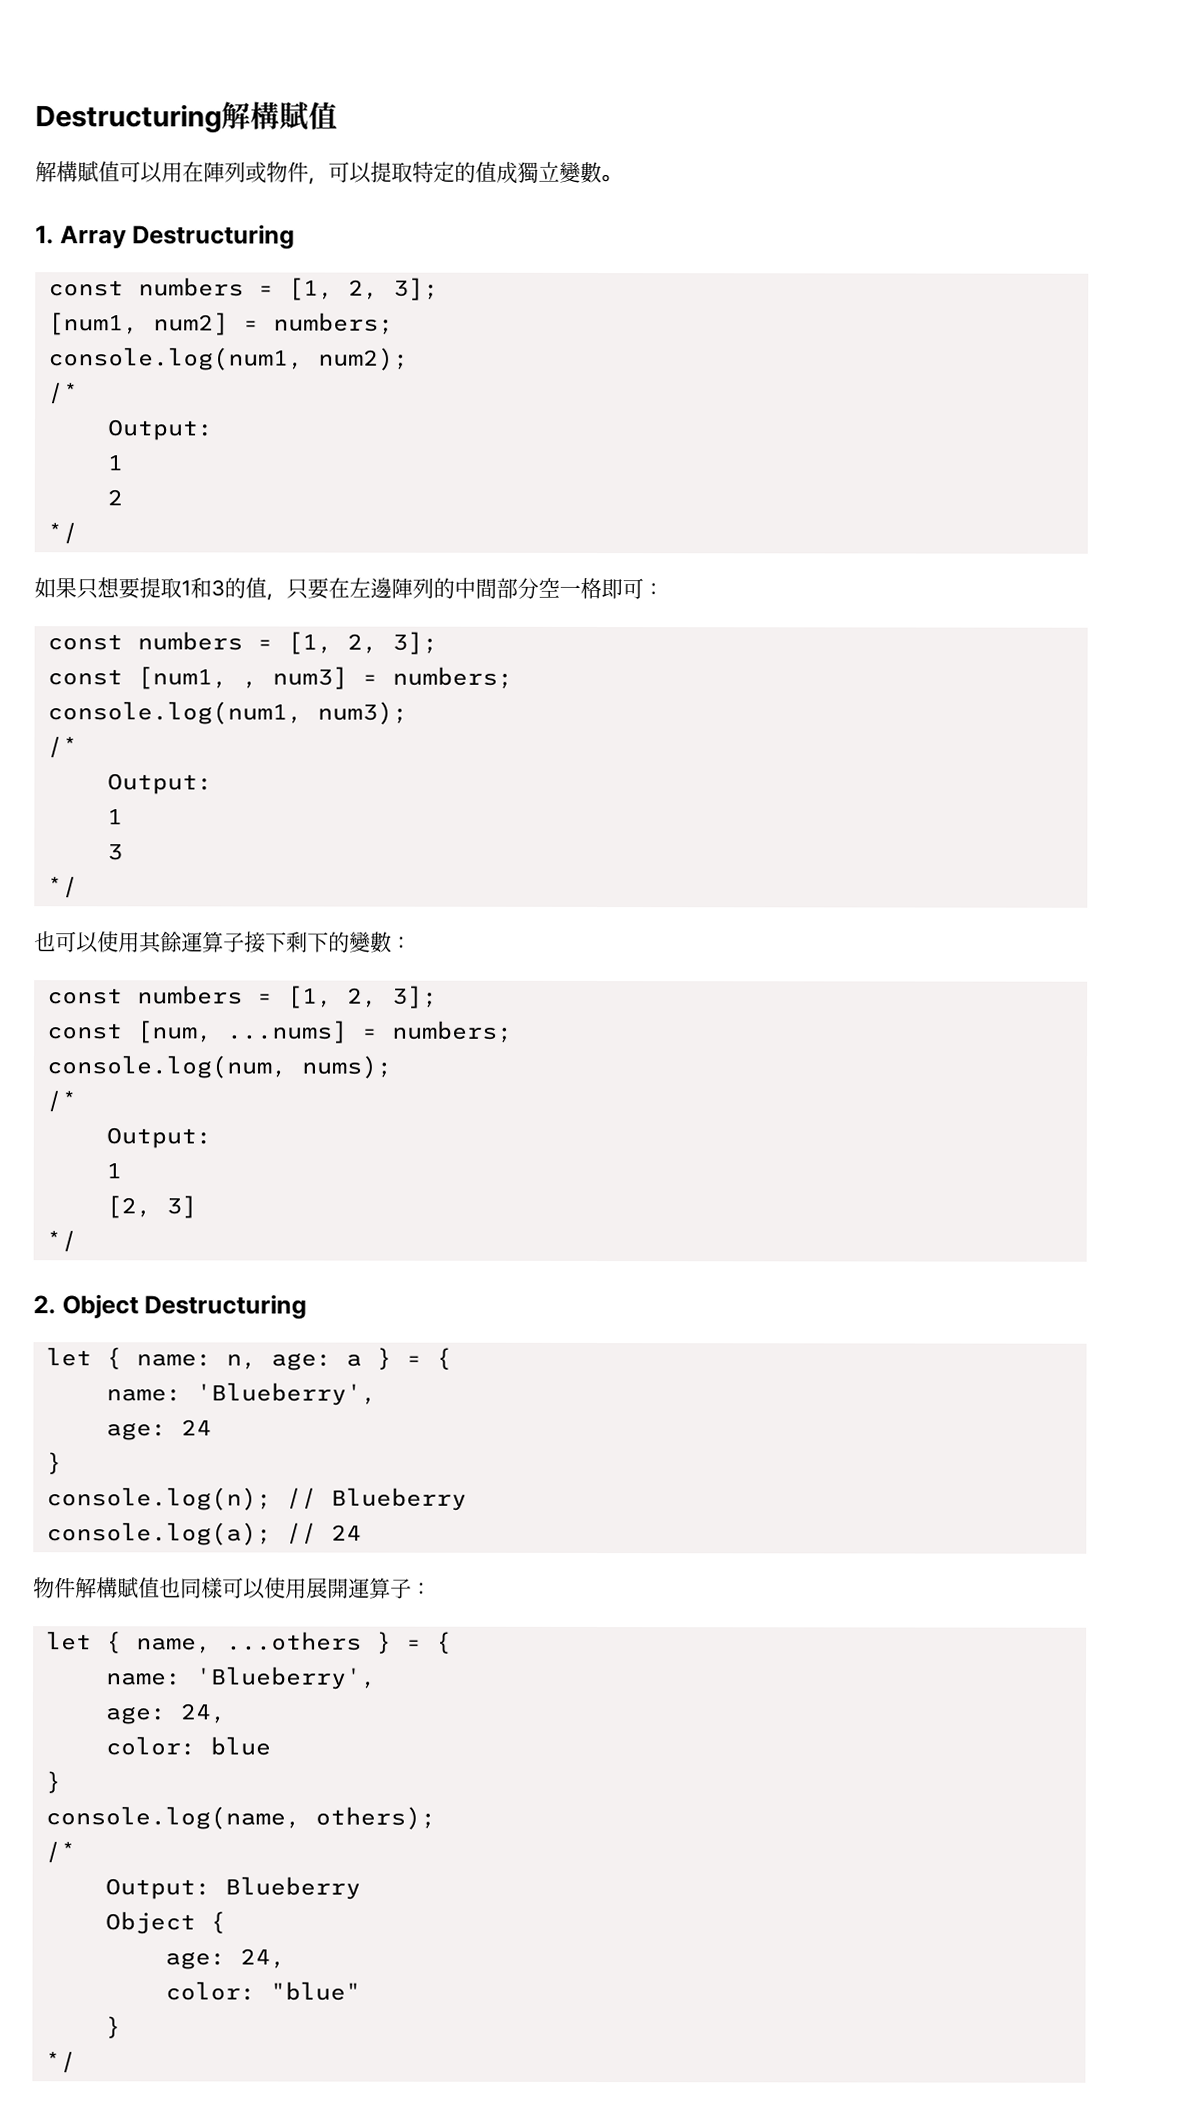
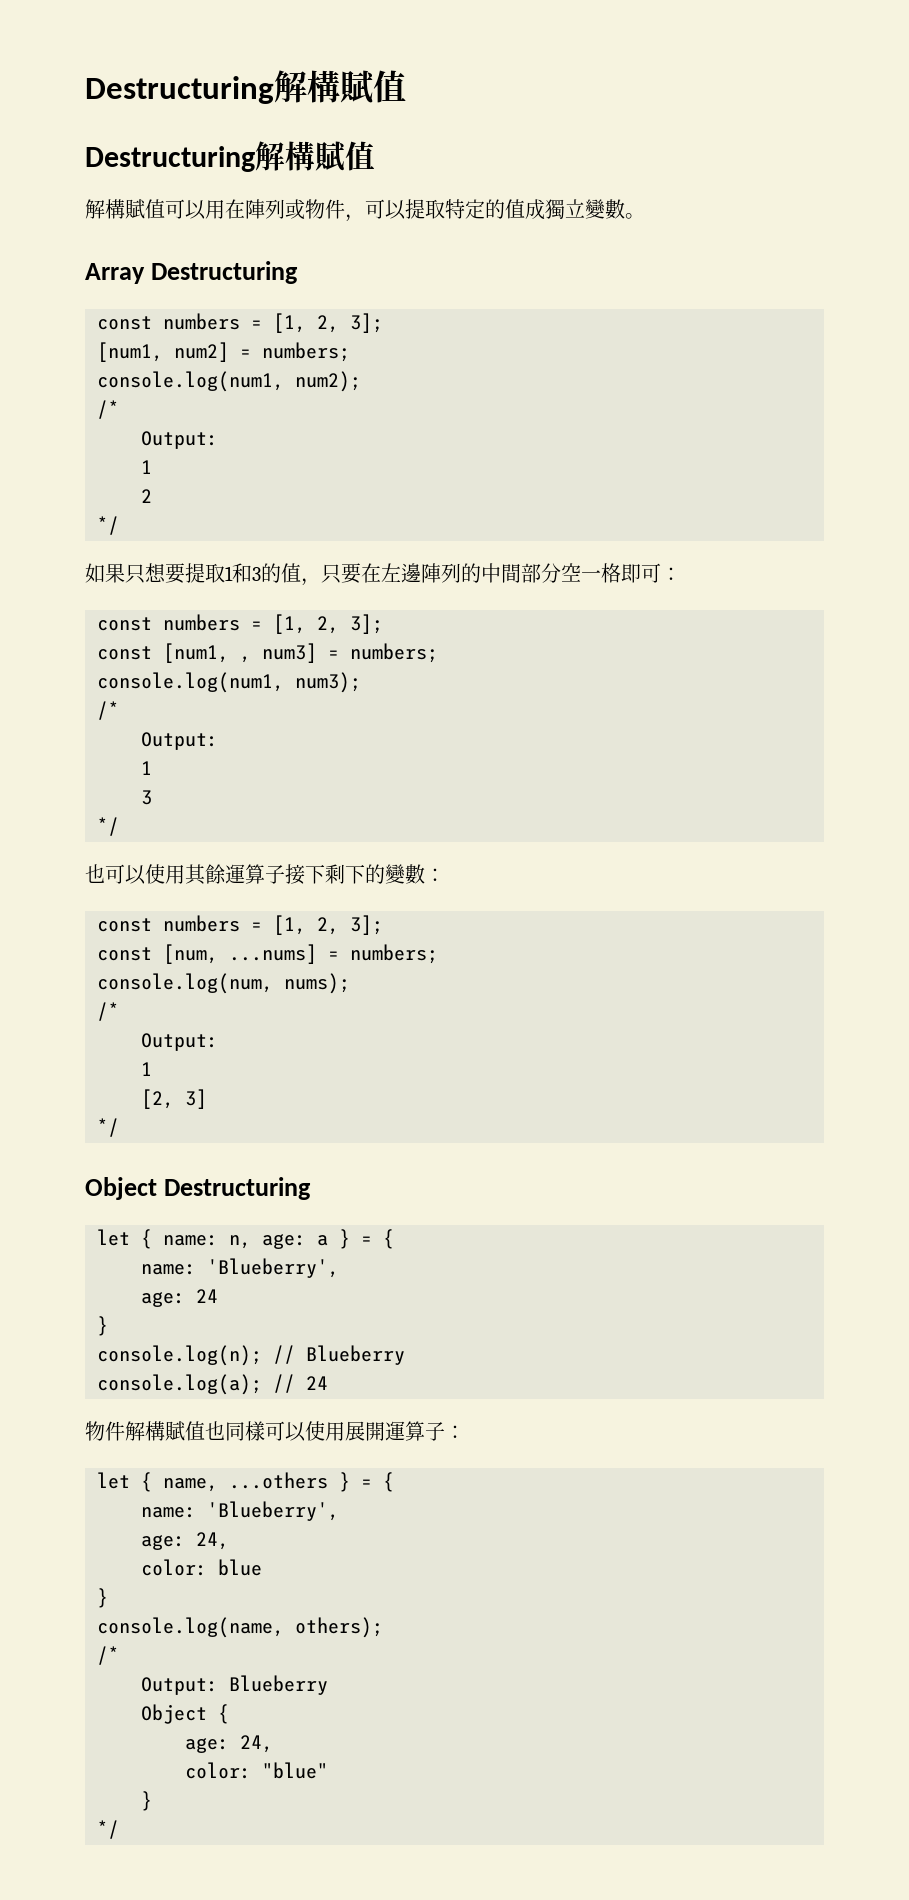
[35,101,338,133] Destructuring解構賦值 -> [85,70,406,104] [85,141,375,172] Destructuring解構賦值 // Destructuring解構賦值
[35,225,54,245] 1. -> (645, 216) none
[33,1295,56,1315] 2. -> (119, 1127) none

